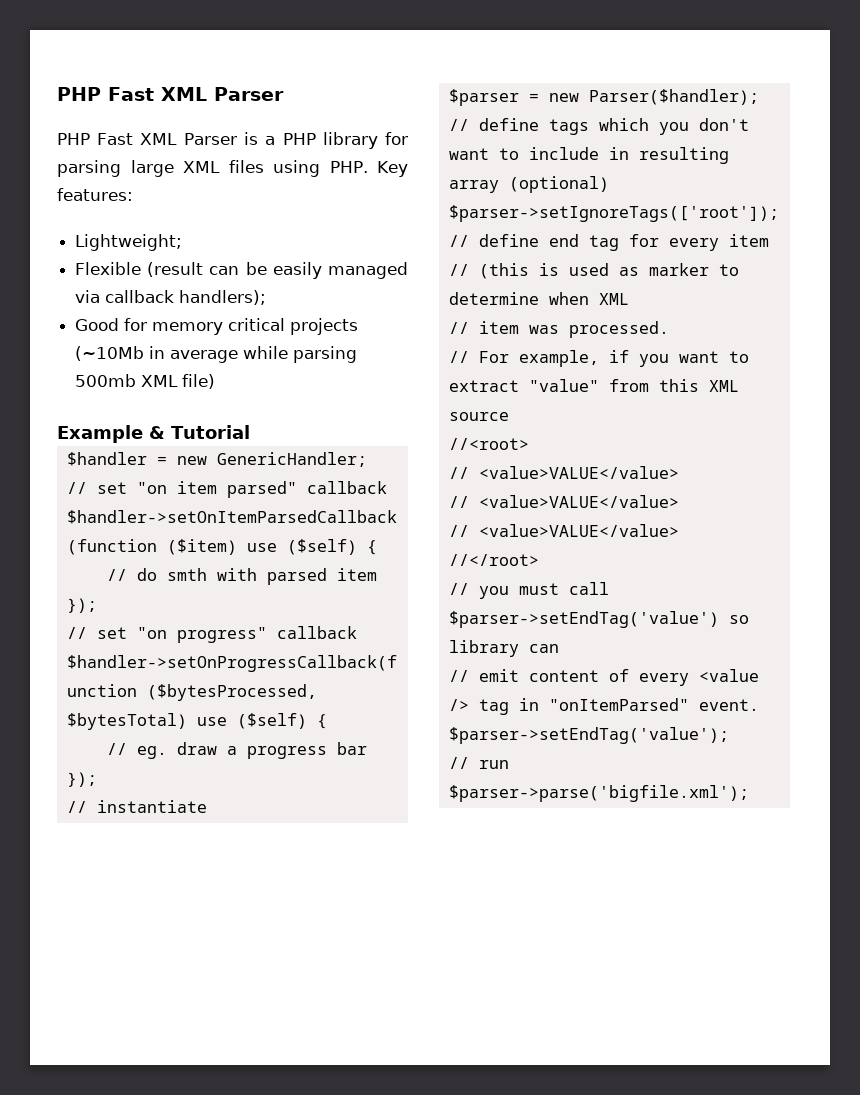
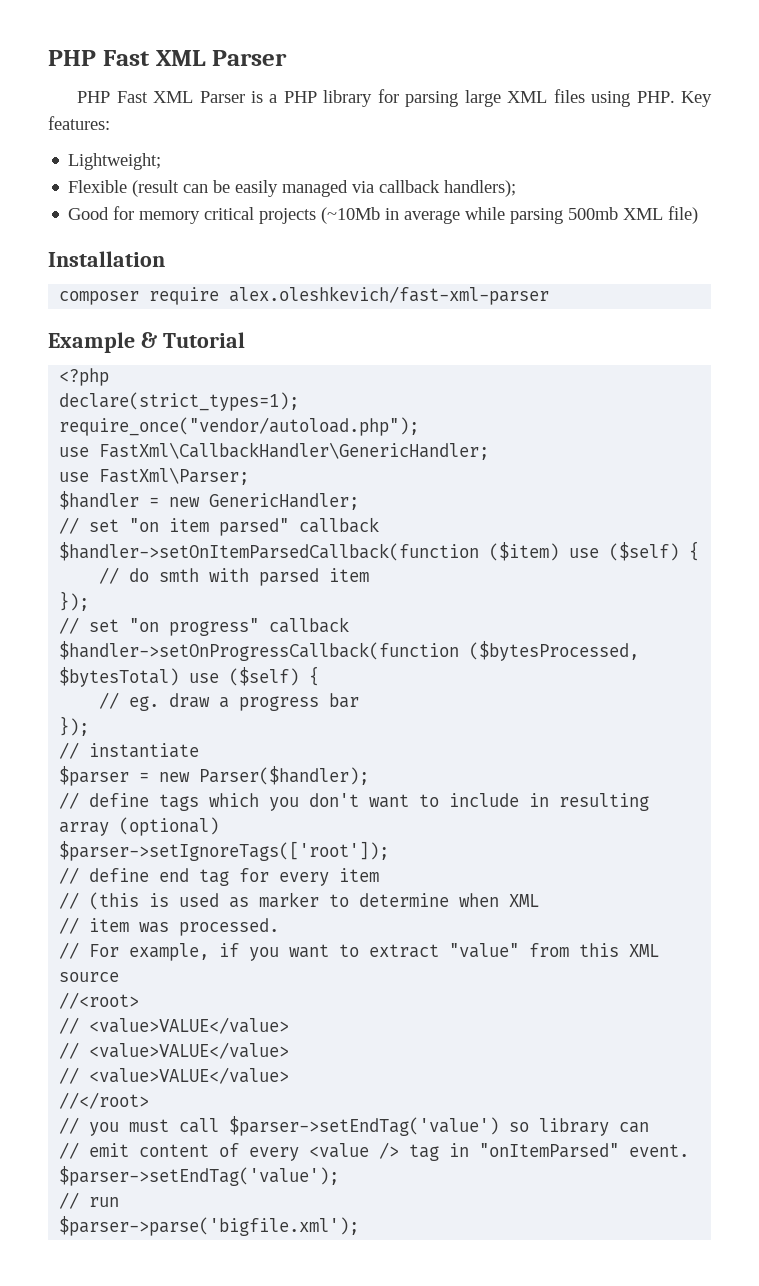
(216, 381) none -> [48,251,165,267] [59,286,550,305] // Installation // composer require alex.oleshkevich/fast-xml-parser
(250, 432) none -> [59,368,110,386] [59,392,300,411] [59,417,420,436] [59,442,490,460] [59,467,250,485] // <?php // declare(strict_types=1); // require_once("vendor/autoload.php"); // use FastXml\CallbackHandler\GenericHandler; // use FastXml\Parser;

